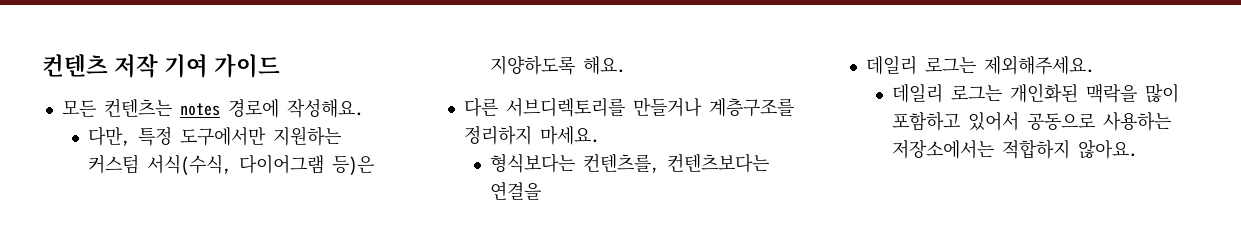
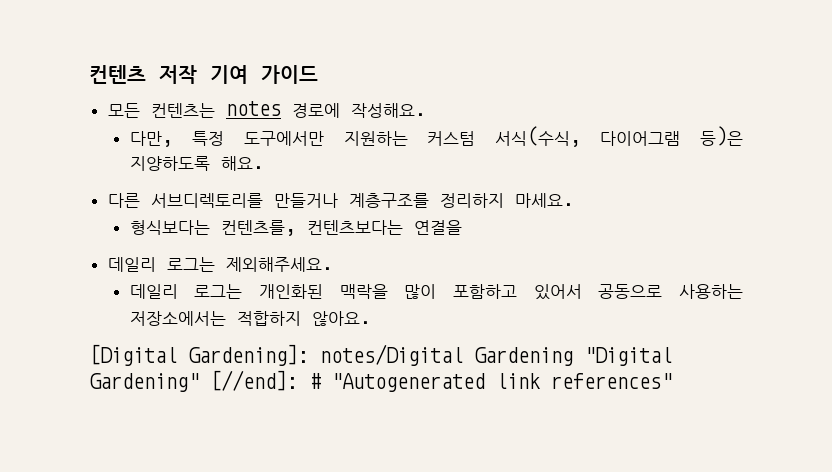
(1138, 149) none -> [89,344,672,366] [89,370,672,392] // [Digital Gardening]: notes/Digital Gardening "Digital Gardening" [//end]: # "Autogenerated link references"

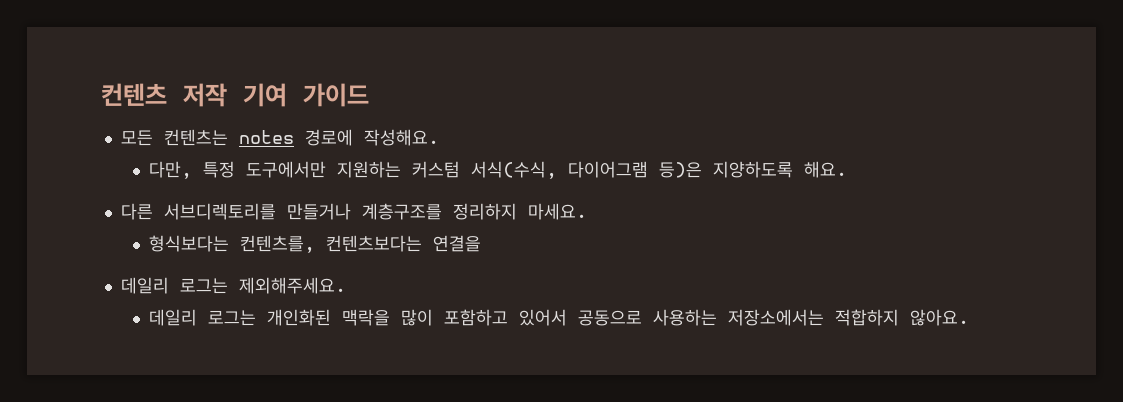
[89,344,672,366] [89,370,672,392] // [Digital Gardening]: notes/Digital Gardening "Digital Gardening" [//end]: # "Autogenerated link references" -> (969, 317) none

